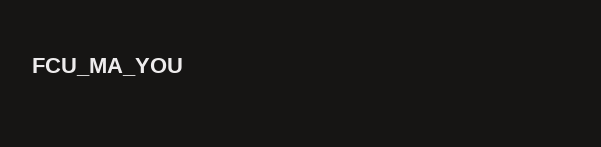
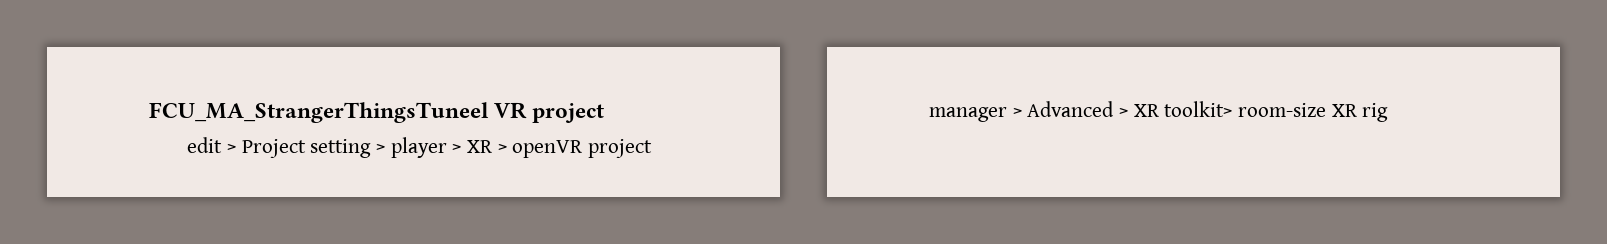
[32,58,183,76] FCU_MA_YOU -> [149,102,605,123] [187,137,653,158] [929,101,1389,122] FCU_MA_StrangerThingsTuneel VR project // edit > Project setting > player > XR > openVR project manager > Advanced > XR toolkit> room-size XR rig

